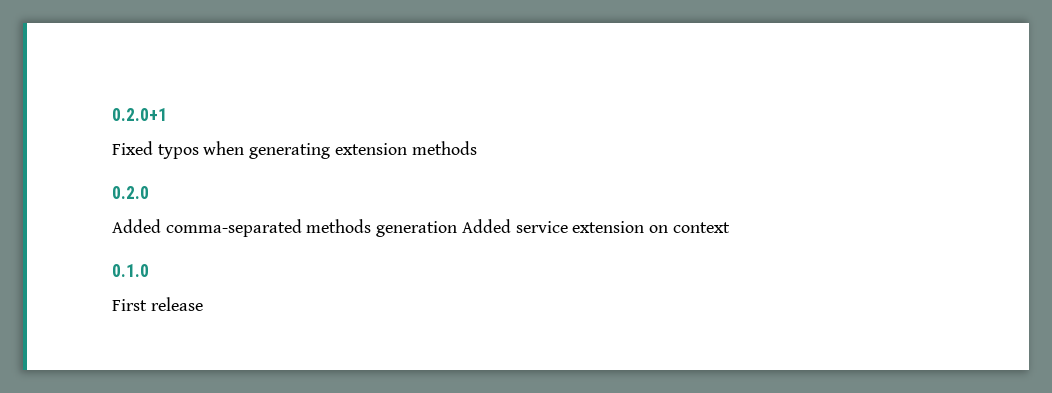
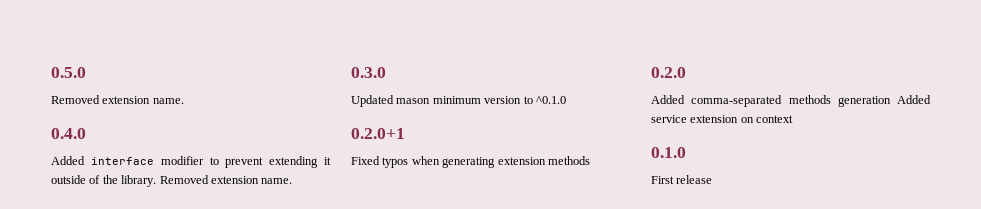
(112, 114) none -> [51,67,86,78] [51,95,184,104] [51,128,86,139] [51,156,332,168] [51,175,293,187] [351,67,386,78] [351,95,566,107] 0.5.0 // Removed extension name. // 0.4.0 // Added interface modifier to prevent extending it outside of the library. Removed extension name. // 0.3.0 // Updated mason minimum version to ^0.1.0 //

